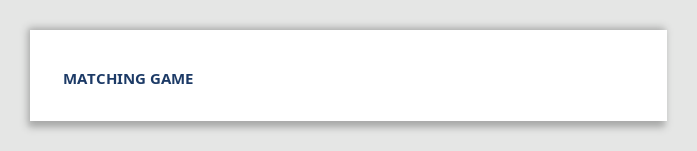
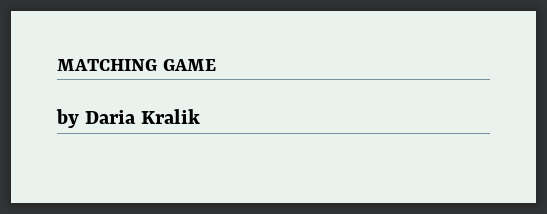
(194, 79) none -> [56,109,201,128] // by Daria Kralik

